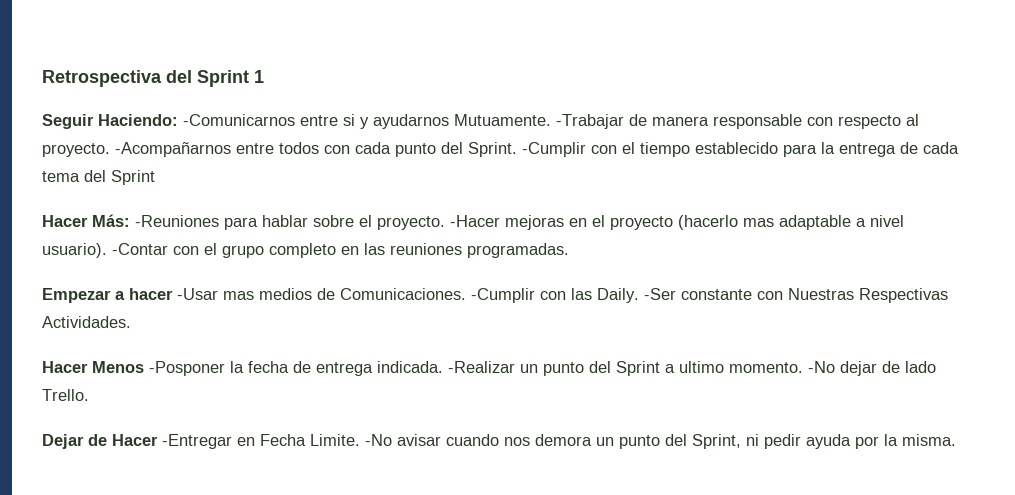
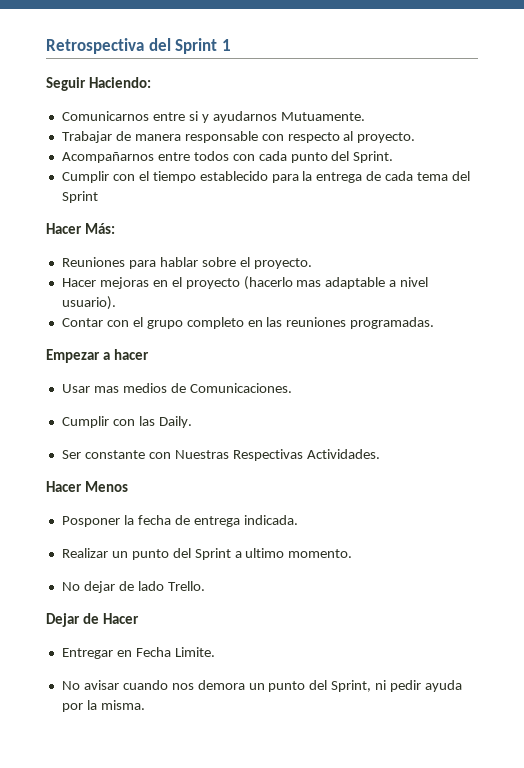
[183,114,295,126] -Comunicarnos -> [61,111,149,121] // Comunicarnos
[556,114,624,129] -Trabajar -> [61,131,112,143] // Trabajar
[115,142,231,157] -Acompañarnos -> [61,152,154,163] // Acompañarnos
[522,142,586,157] -Cumplir -> [61,171,109,183] // Cumplir
[135,215,219,227] -Reuniones -> [61,257,125,267] // Reuniones
[450,215,500,227] -Hacer -> [61,278,96,287] // Hacer
[112,243,168,255] -Contar -> [61,318,103,327] // Contar
[177,288,218,300] -Usar -> [61,384,90,393] // Usar
[471,288,535,303] -Cumplir -> [61,416,109,428] // Cumplir
[644,288,676,300] -Ser -> [61,450,81,459] // Ser
[149,361,225,376] -Posponer -> [61,516,120,527] // Posponer
[448,361,515,373] -Realizar -> [61,548,108,558] // Realizar
[808,361,835,373] -No -> [61,582,80,591] // No
[162,434,232,449] -Entregar -> [61,648,113,659] // Entregar
[365,434,392,446] -No -> [61,681,80,690] // No

